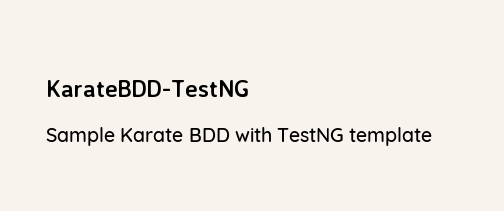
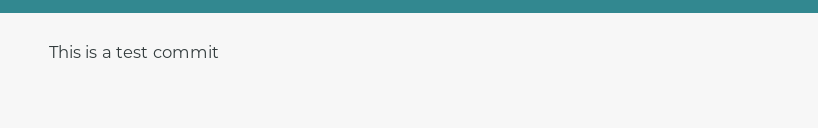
[46,80,250,97] [46,127,433,146] KarateBDD-TestNG // Sample Karate BDD with TestNG template -> [49,45,219,58] This is a test commit

